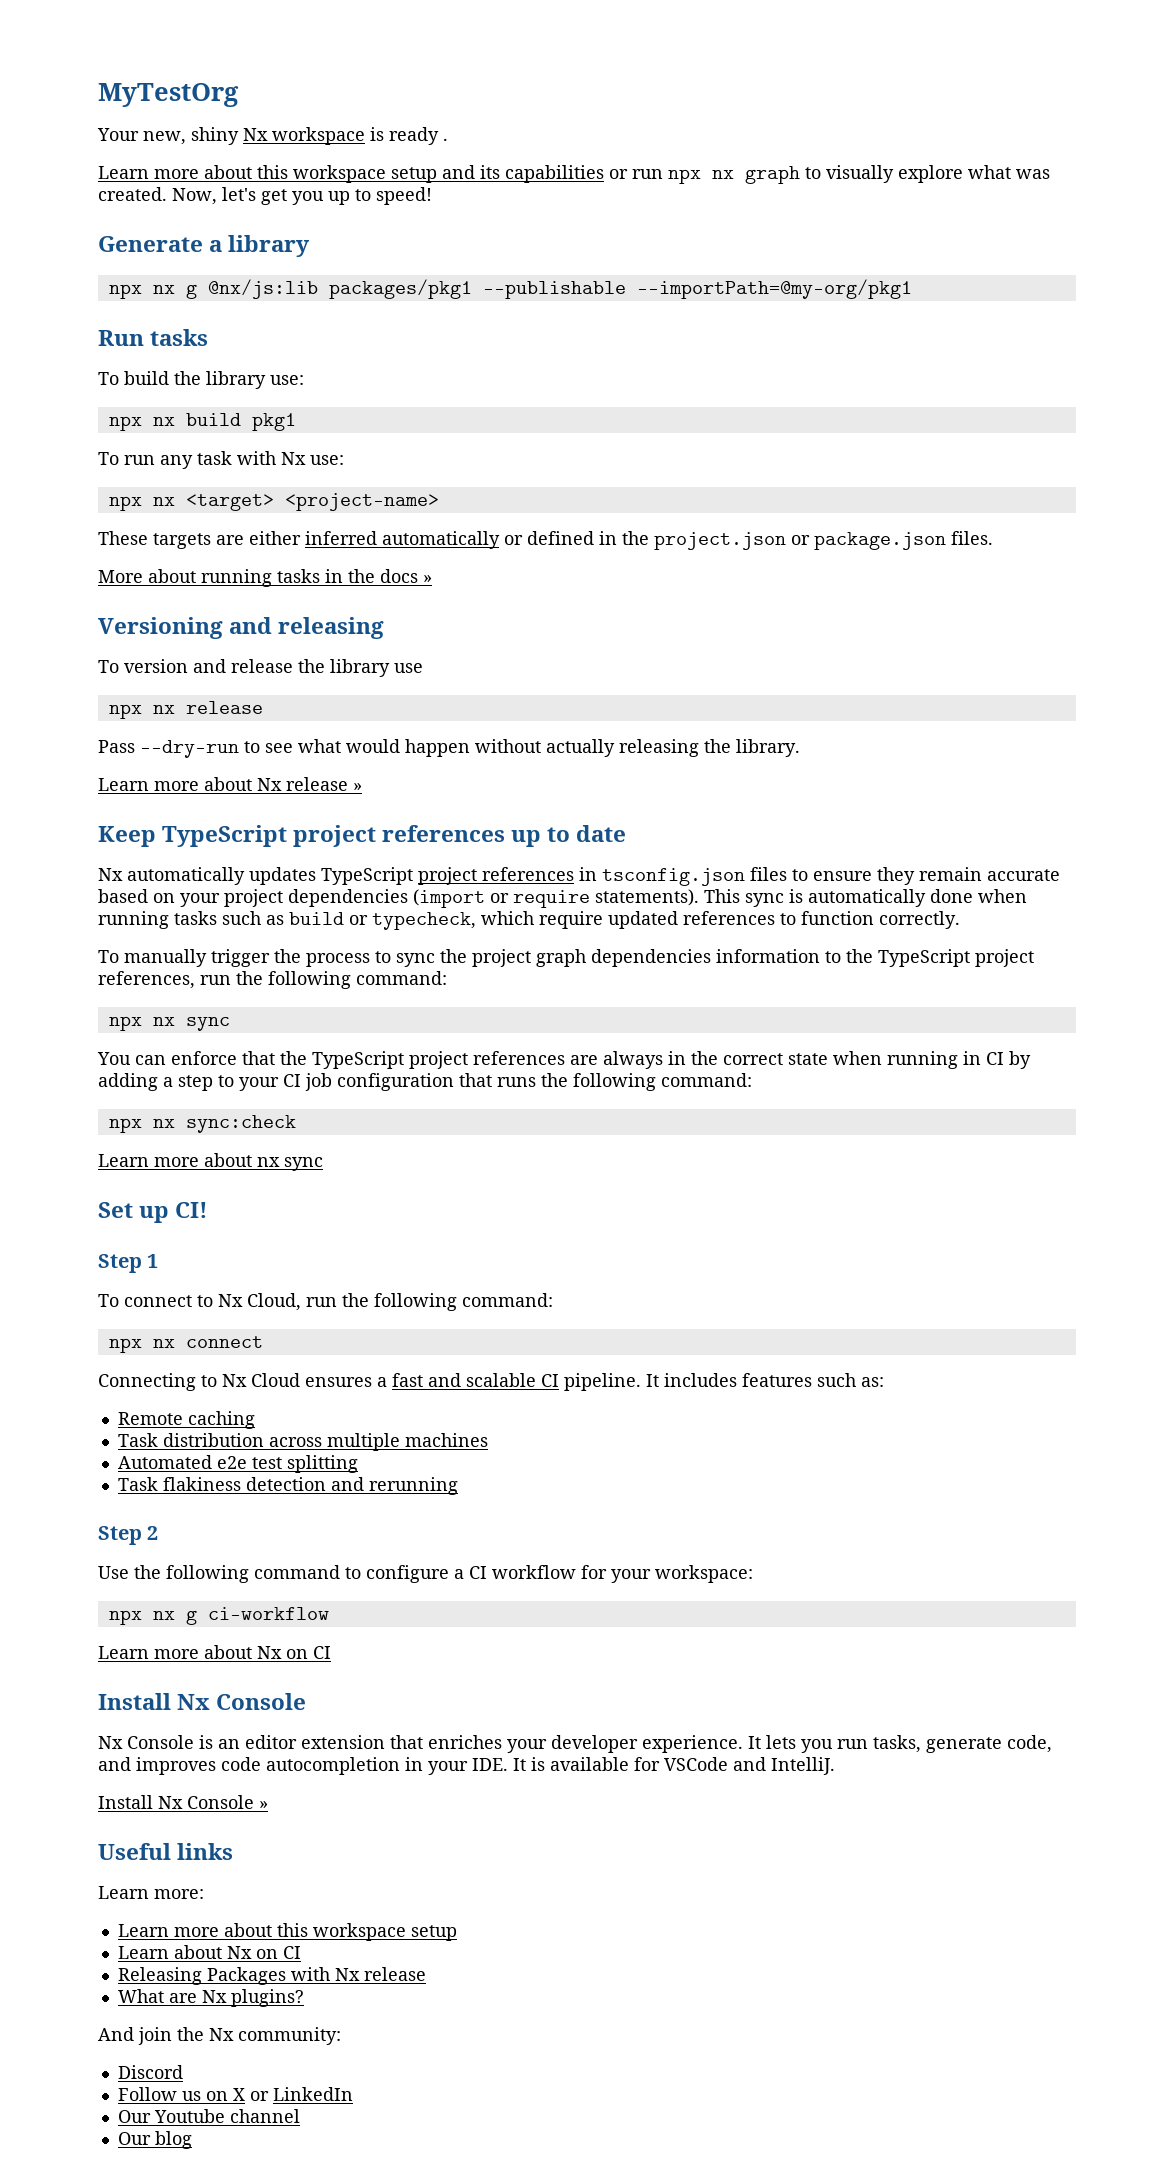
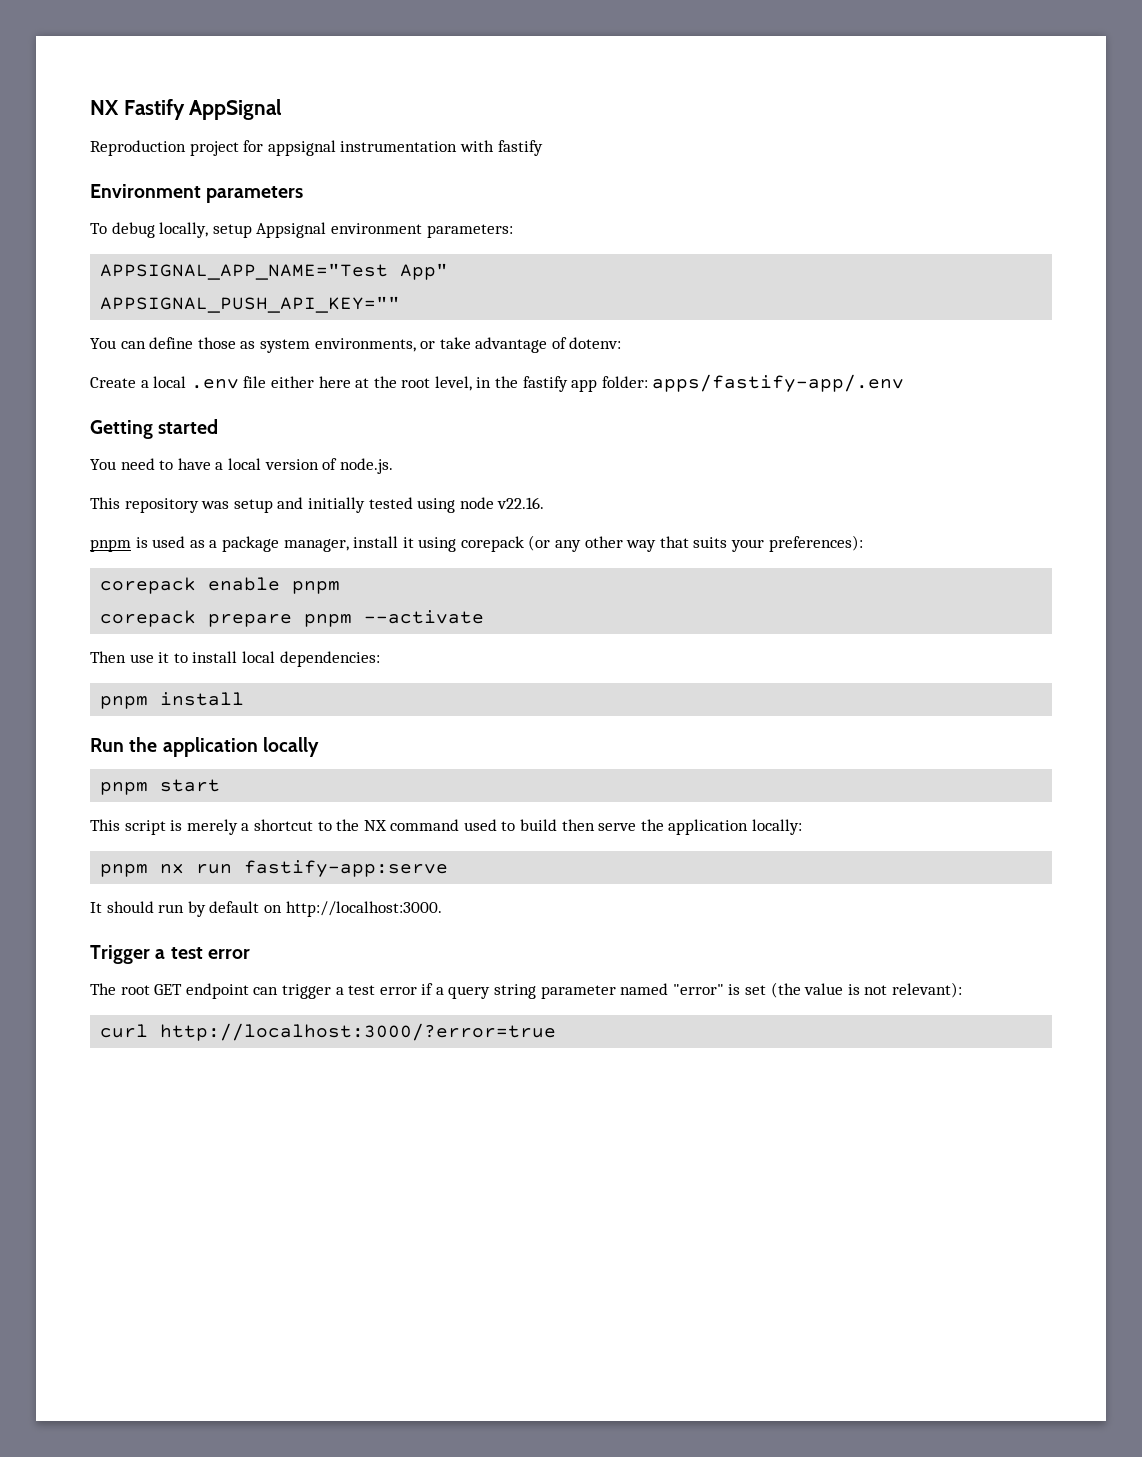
[98,83,239,107] [97,127,448,145] [98,165,1050,184] [98,187,432,205] [98,235,311,257] [108,279,912,299] [98,329,209,346] [98,371,304,389] [108,413,296,431] [98,451,344,469] [108,493,439,511] [98,531,993,550] [98,569,432,587] [98,617,385,639] [98,659,423,677] [108,701,263,719] [98,739,800,758] [98,777,362,791] [98,825,627,847] [98,867,1060,886] [98,889,1027,908] [98,911,960,930] [98,949,1034,967] [98,971,447,989] [108,1016,230,1031] [97,1051,1031,1069] [98,1073,752,1091] [108,1115,296,1133] [98,1153,323,1171] [98,1202,209,1223] [98,1254,159,1273] [98,1293,553,1311] [108,1336,263,1353] [98,1373,884,1391] [117,1411,255,1429] [117,1433,488,1451] [117,1455,358,1473] [117,1477,458,1495] [98,1526,159,1545] [98,1565,753,1583] [108,1607,329,1625] [98,1645,331,1659] [98,1693,307,1710] [98,1735,1052,1753] [98,1757,835,1775] [98,1795,268,1809] [98,1843,234,1860] [98,1886,204,1899] [117,1923,457,1941] [117,1945,301,1959] [117,1967,426,1985] [117,1989,304,2007] [98,2027,341,2045] [117,2065,183,2079] [117,2087,353,2101] [117,2109,300,2123] [117,2131,192,2149] MyTestOrg // Your new, shiny Nx workspace is ready . // Learn more about this workspace setup and its capabilities or run npx nx graph to visually explore what was created. Now, let's get you up to speed! // Generate a library // npx nx g @nx/js:lib packages/pkg1 --publishable --importPath=@my-org/pkg1 // Run tasks // To build the library use: // npx nx build pkg1 // To run any task with Nx use: // npx nx <target> <project-name> // These targets are either inferred automatically or defined in the project.json or package.json files. // More about running tasks in the docs » // Versioning and releasing // To version and release the library use // npx nx release // Pass --dry-run to see what would happen without actually releasing the library. // Learn more about Nx release » // Keep TypeScript project references up to date // Nx automatically updates TypeScript project references in tsconfig.json files to ensure they remain accurate based on your project dependencies (import or require statements). This sync is automatically done when running tasks such as build or typecheck, which require updated references to function correctly. // To manually trigger the process to sync the project graph dependencies information to the TypeScript project references, run the following command: // npx nx sync // You can enforce that the TypeScript project references are always in the correct state when running in CI by adding a step to your CI job configuration that runs the following command: // npx nx sync:check // Learn more about nx sync // Set up CI! // Step 1 // To connect to Nx Cloud, run the following command: // npx nx connect // Connecting to Nx Cloud ensures a fast and scalable CI pipeline. It includes features such as: // Remote caching // Task distribution across multiple machines // Automated e2e test splitting // Task flakiness detection and rerunning // Step 2 // Use the following command to configure a CI workflow for your workspace: // npx nx g ci-workflow // Learn more about Nx on CI // Install Nx Console // Nx Console is an editor extension that enriches your developer experience. It lets you run tasks, generate code, and improves code autocompletion in your IDE. It is available for VSCode and IntelliJ. // Install Nx Console » // Useful links // Learn more: // Learn more about this workspace setup // Learn about Nx on CI // Releasing Packages with Nx release // What are Nx plugins? // And join the Nx community: // Discord // Follow us on X or LinkedIn // Our Youtube channel // Our blog -> [90,99,283,120] [90,140,543,156] [90,184,304,203] [90,222,513,238] [100,263,449,280] [100,296,401,313] [90,337,622,353] [90,374,905,392] [90,419,219,439] [90,458,393,474] [90,497,545,513] [90,535,863,552] [100,577,341,594] [100,610,485,627] [90,651,380,667] [100,692,245,709] [90,737,319,757] [100,779,221,795] [90,819,803,835] [100,860,449,877] [90,901,442,917] [90,945,250,964] [90,982,962,999] [100,1023,557,1041] NX Fastify AppSignal // Reproduction project for appsignal instrumentation with fastify // Environment parameters // To debug locally, setup Appsignal environment parameters: // APPSIGNAL_APP_NAME="Test App" // APPSIGNAL_PUSH_API_KEY="" // You can define those as system environments, or take advantage of dotenv: // Create a local .env file either here at the root level, in the fastify app folder: apps/fastify-app/.env // Getting started // You need to have a local version of node.js. // This repository was setup and initially tested using node v22.16. // pnpm is used as a package manager, install it using corepack (or any other way that suits your preferences): // corepack enable pnpm // corepack prepare pnpm --activate // Then use it to install local dependencies: // pnpm install // Run the application locally // pnpm start // This script is merely a shortcut to the NX command used to build then serve the application locally: // pnpm nx run fastify-app:serve // It should run by default on http://localhost:3000. // Trigger a test error // The root GET endpoint can trigger a test error if a query string parameter named "error" is set (the value is not relevant): // curl http://localhost:3000/?error=true

